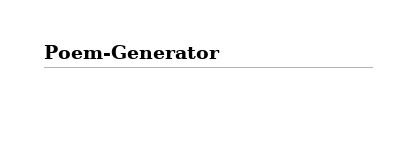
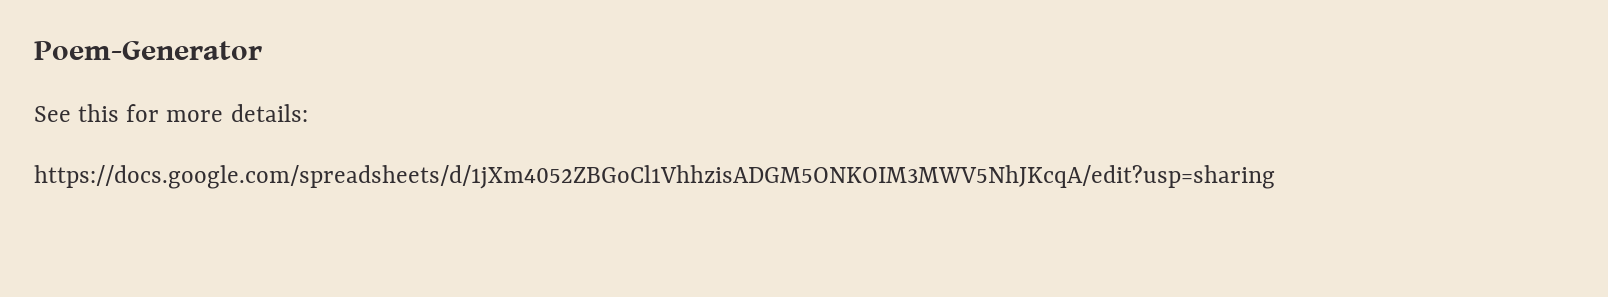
(220, 52) none -> [34,104,308,122] [34,165,1275,189] // See this for more details: // https://docs.google.com/spreadsheets/d/1jXm4052ZBGoCl1VhhzisADGM5ONKOIM3MWV5NhJKcqA/edit?usp=sharing

